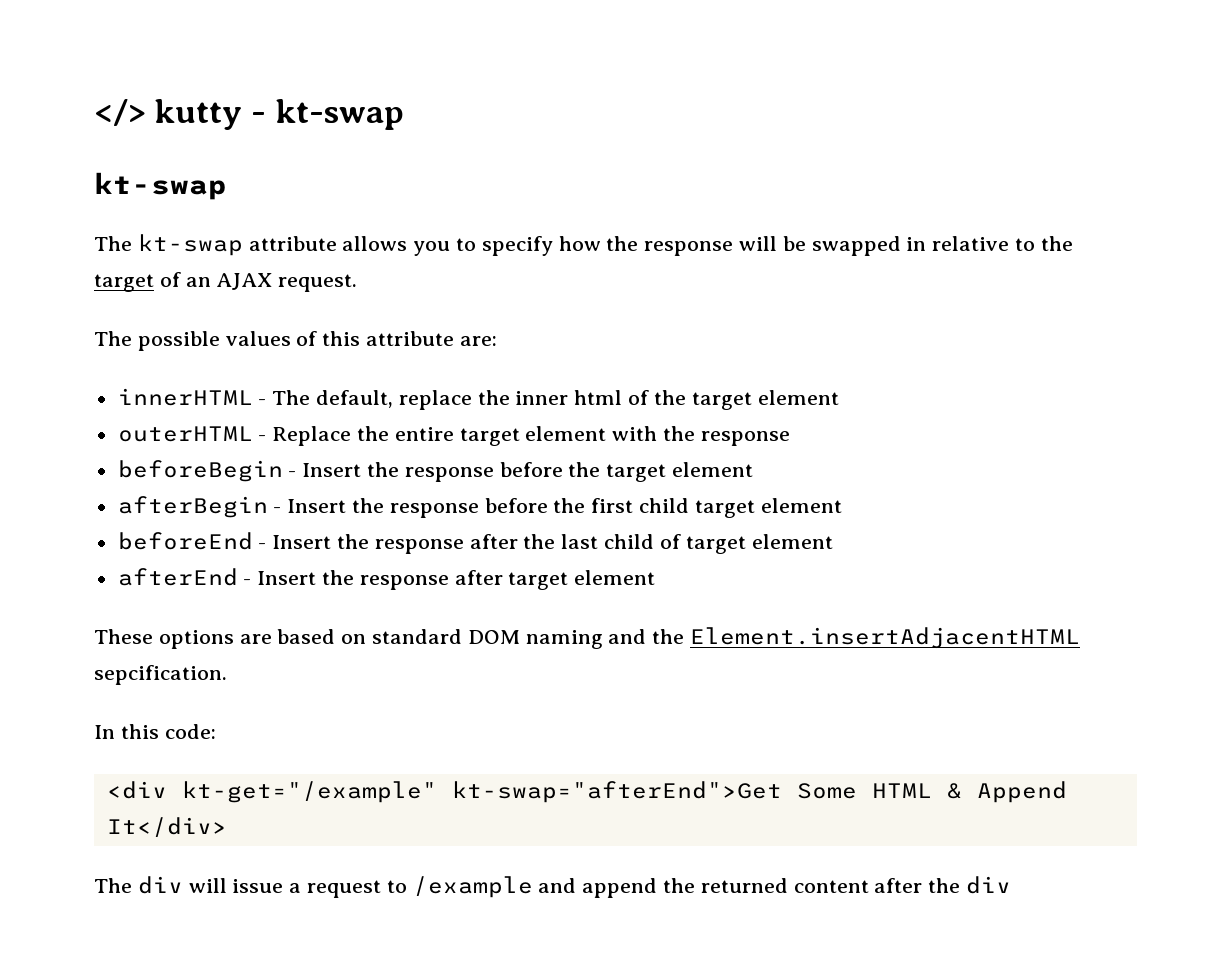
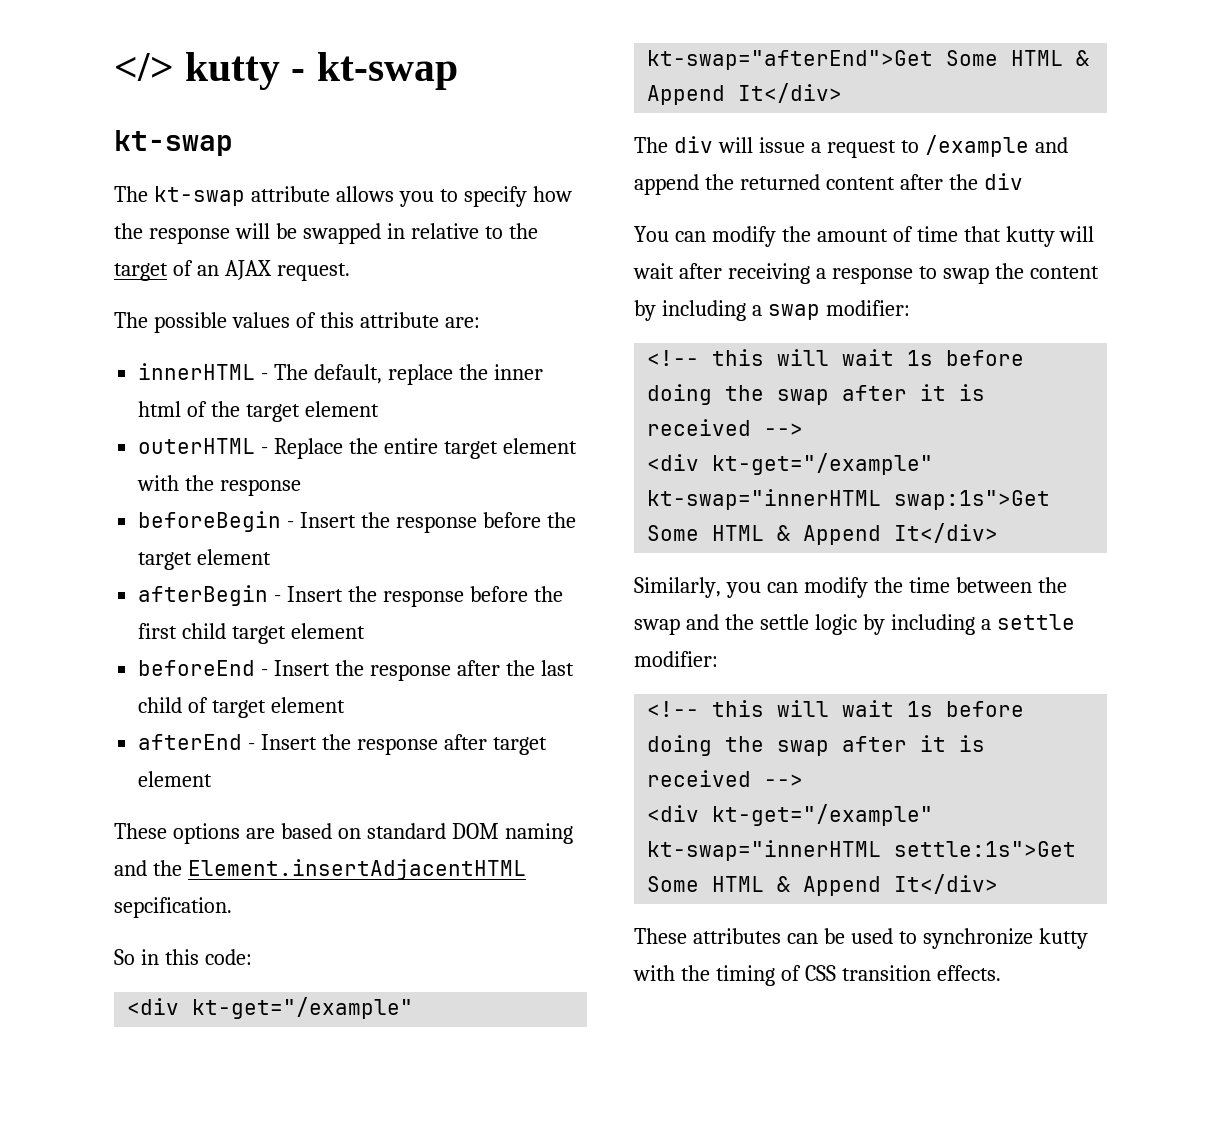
[94,725,115,739] In -> [114,949,159,965] So in
(1012, 885) none -> [634,226,1095,247] [633,263,1099,284] [634,300,910,321] [647,349,1025,366] [647,384,986,405] [647,419,804,436] [647,453,934,475] [647,489,1051,510] [647,523,999,545] [634,577,1067,598] [634,614,1075,635] [634,651,718,667] [647,700,1025,717] [647,735,986,756] [647,770,804,787] [647,804,934,826] [647,840,1077,861] [647,874,999,896] [634,928,1088,949] [633,965,1001,986] // You can modify the amount of time that kutty will wait after receiving a response to swap the content by including a swap modifier: // <!-- this will wait 1s before doing the swap after it is received --> // <div kt-get="/example" kt-swap="innerHTML swap:1s">Get Some HTML & Append It</div> // Similarly, you can modify the time between the swap and the settle logic by including a settle modifier: // <!-- this will wait 1s before doing the swap after it is received --> // <div kt-get="/example" kt-swap="innerHTML settle:1s">Get Some HTML & Append It</div> // These attributes can be used to synchronize kutty with the timing of CSS transition effects.

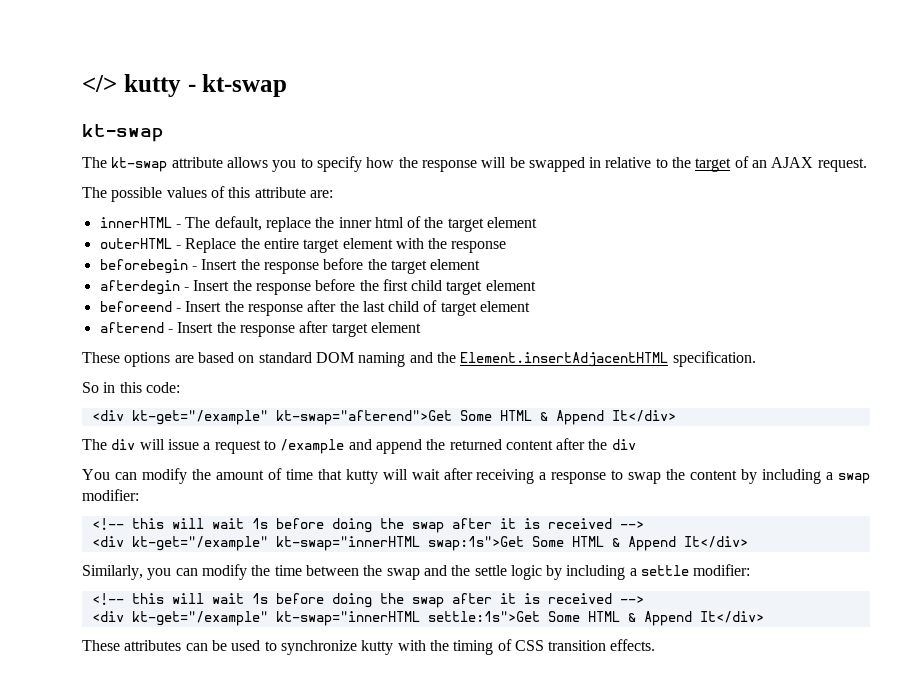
[138,511,282,532] beforeBegin -> [99,259,188,274] beforebegin
[138,585,269,606] afterBegin -> [99,280,180,295] afterdegin
[138,660,256,676] beforeEnd -> [99,301,172,312] beforeend
[138,734,243,750] afterEnd -> [99,322,164,333] afterend
[114,897,232,918] sepcification. -> [672,351,756,367] specification.
[647,50,934,70] kt-swap="afterEnd">Get -> [275,410,452,425] kt-swap="afterend">Get

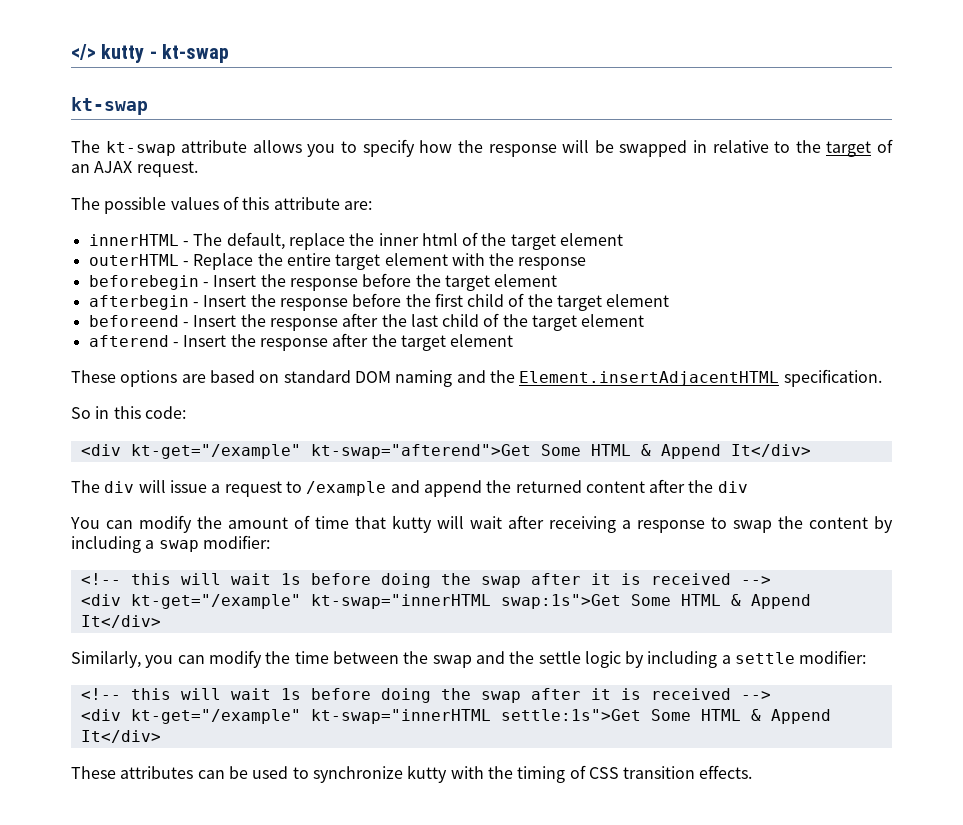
[99,280,180,295] afterdegin -> [88,295,189,310] afterbegin
(443, 285) none -> [508,293,553,307] of the
(438, 306) none -> [502,314,528,327] the
(329, 327) none -> [371,334,397,347] the

